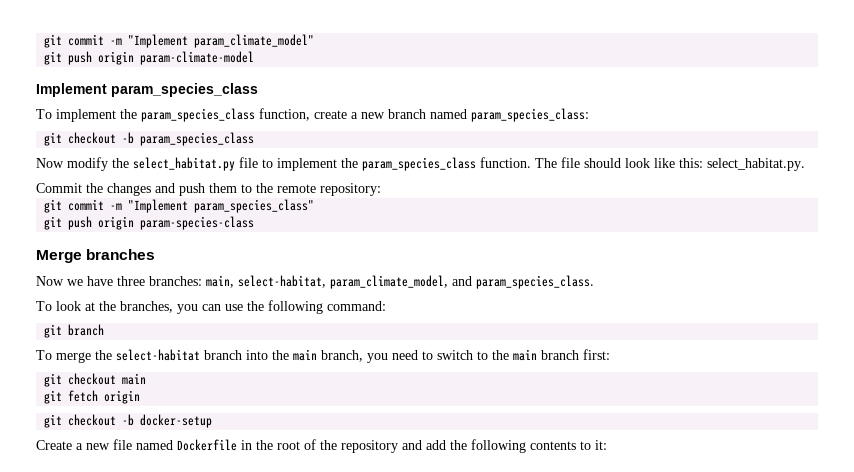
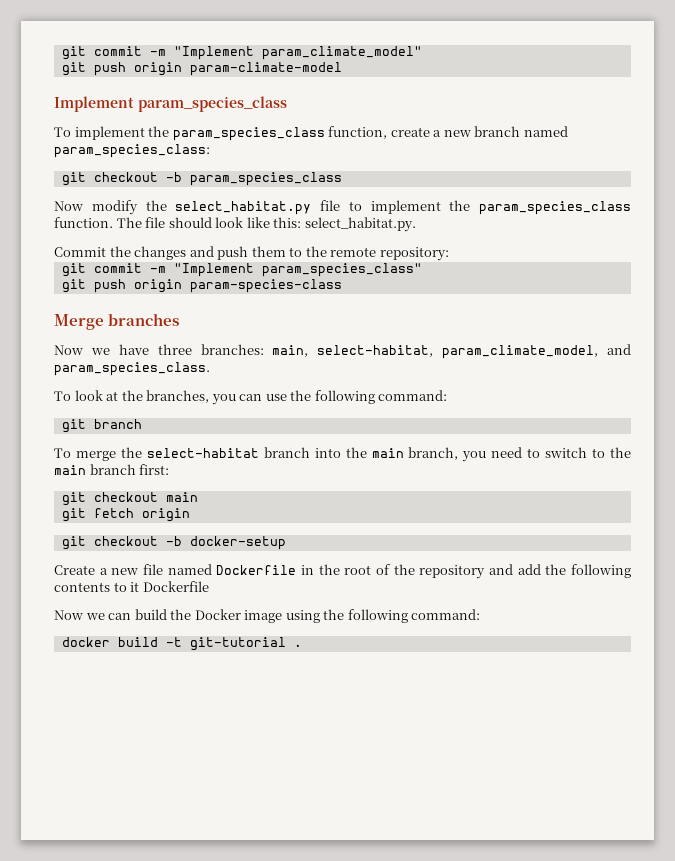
[595,440,607,450] it: -> [130,581,209,592] [54,609,481,623] [61,637,302,651] it Dockerfile // Now we can build the Docker image using the following command: // docker build -t git-tutorial .

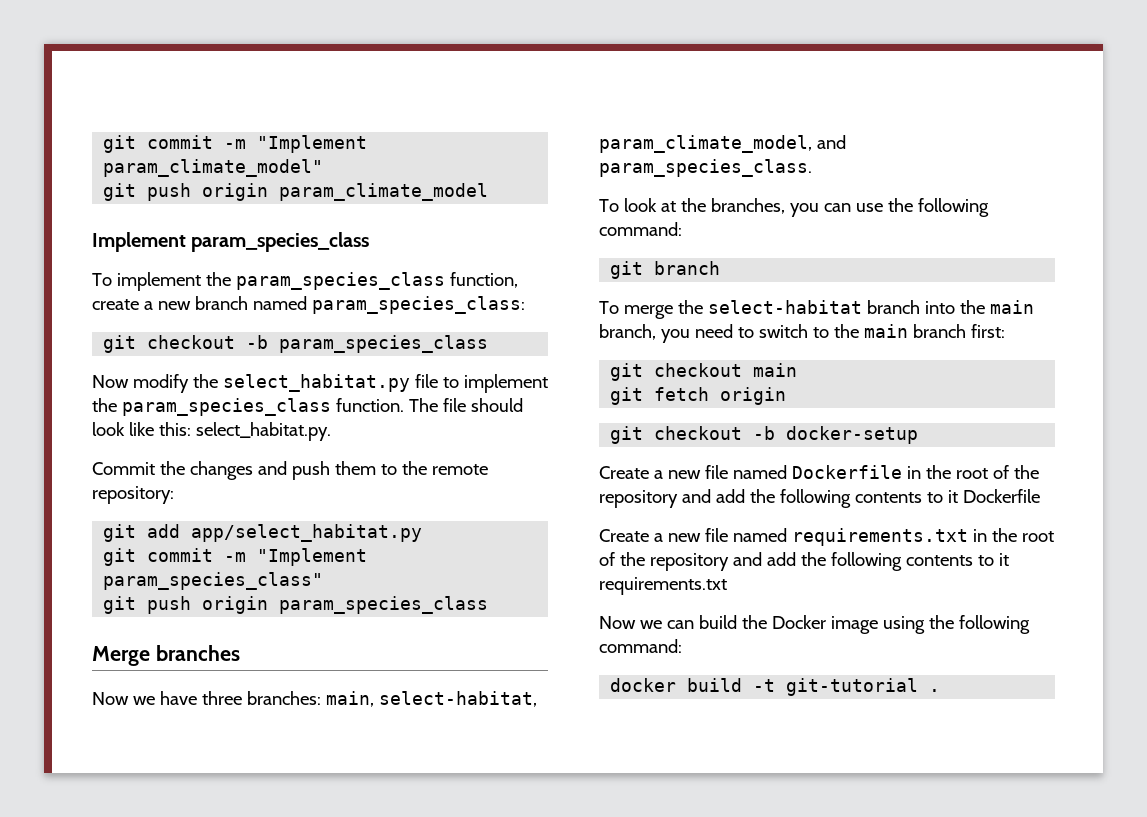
[189,62,342,76] param-climate-model -> [279,183,489,201] param_climate_model
(449, 254) none -> [103,524,423,542] // git add app/select_habitat.py
[189,279,342,293] param-species-class -> [279,596,489,614] param_species_class
(209, 586) none -> [599,528,1054,546] [599,552,1009,571] [599,577,727,595] // Create a new file named requirements.txt in the root of the repository and add the following contents to it requirements.txt

